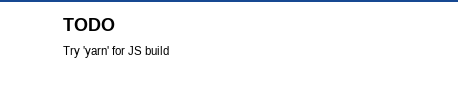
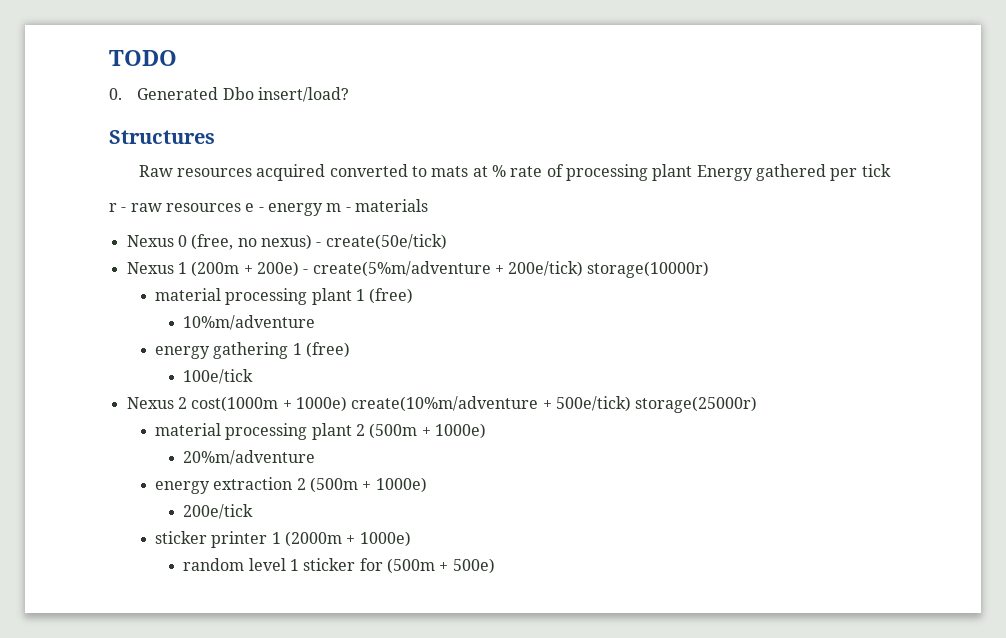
[63,46,170,58] Try 'yarn' for JS build -> [109,87,350,102] [109,130,215,144] [138,164,891,181] [109,199,428,216] [126,234,447,250] [126,261,710,278] [155,288,414,305] [183,315,316,330] [155,342,350,359] [183,369,254,384] [126,396,758,413] [155,423,486,440] [183,450,316,465] [155,477,427,494] [183,504,254,519] [155,531,411,548] [183,558,495,574] 0. Generated Dbo insert/load? // Structures // Raw resources acquired converted to mats at % rate of processing plant Energy gathered per tick // r - raw resources e - energy m - materials // Nexus 0 (free, no nexus) - create(50e/tick) // Nexus 1 (200m + 200e) - create(5%m/adventure + 200e/tick) storage(10000r) // material processing plant 1 (free) // 10%m/adventure // energy gathering 1 (free) // 100e/tick // Nexus 2 cost(1000m + 1000e) create(10%m/adventure + 500e/tick) storage(25000r) // material processing plant 2 (500m + 1000e) // 20%m/adventure // energy extraction 2 (500m + 1000e) // 200e/tick // sticker printer 1 (2000m + 1000e) // random level 1 sticker for (500m + 500e)

